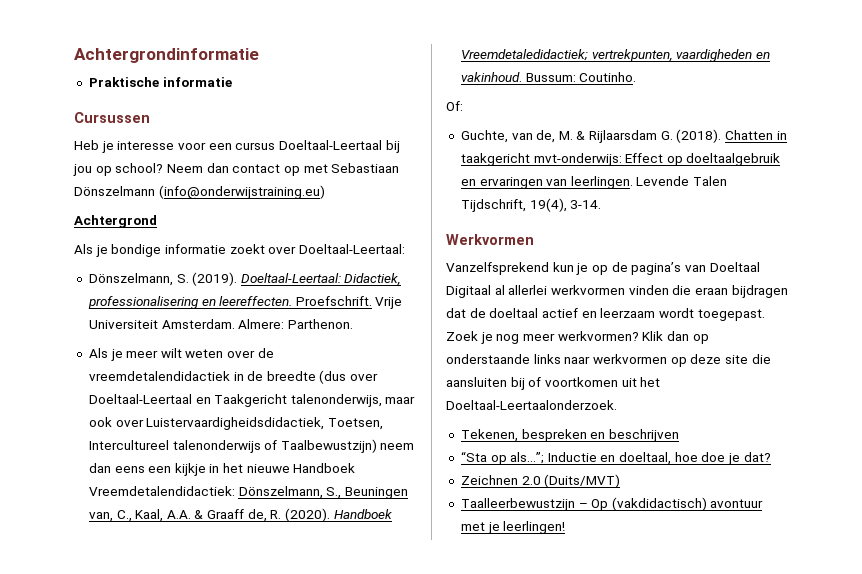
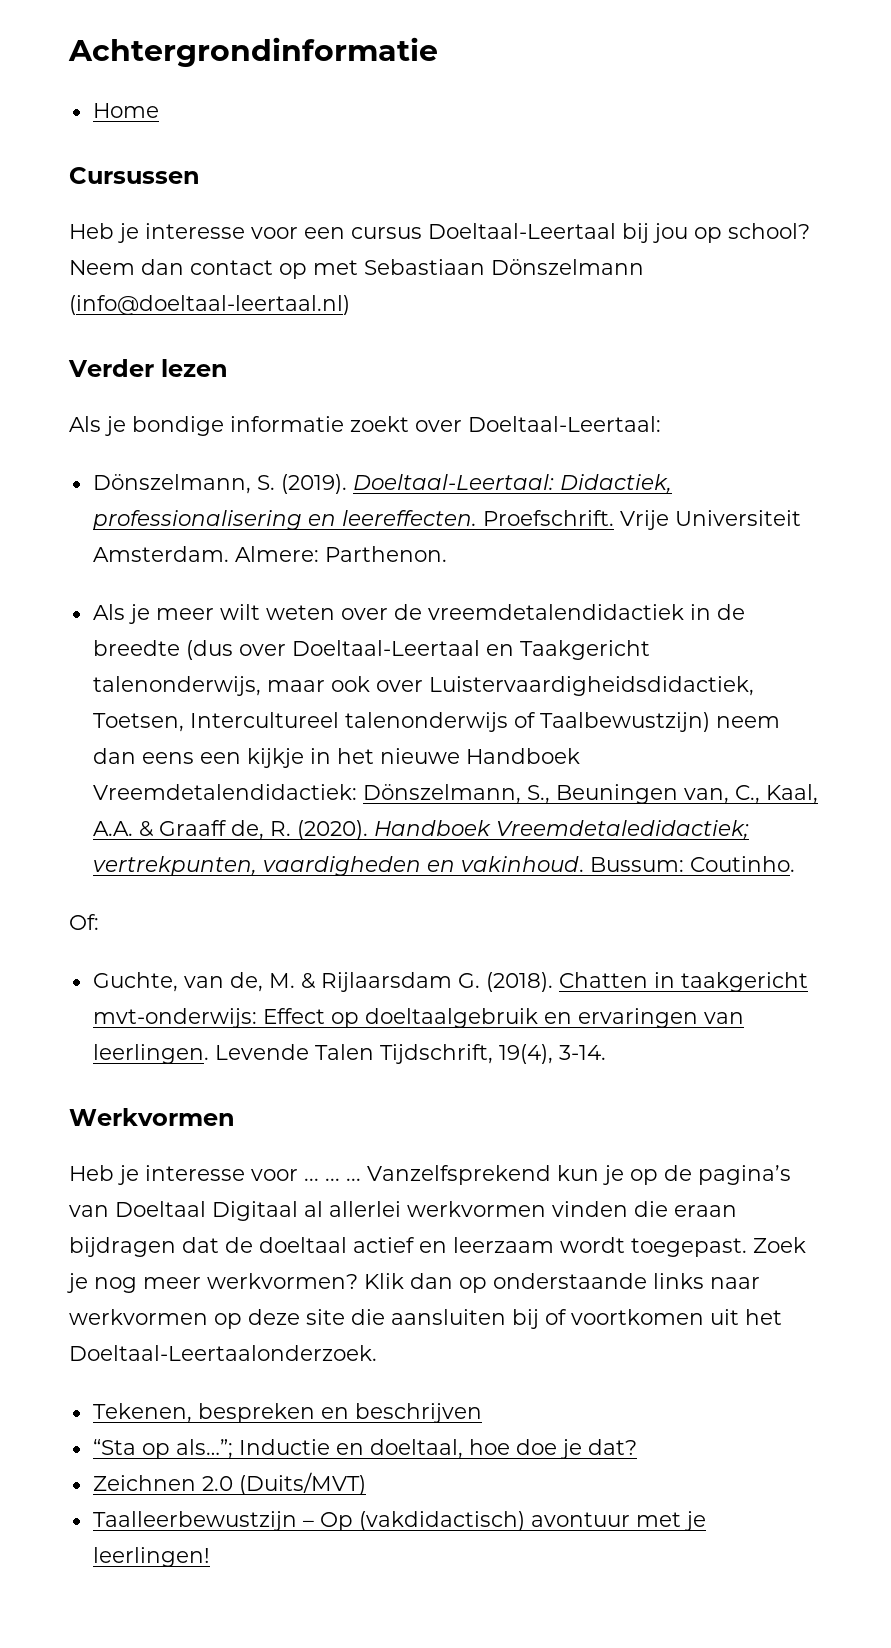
[88,77,232,87] Praktische informatie -> [92,103,159,118] Home
[158,185,325,199] [74,215,157,228] (info@onderwijstraining.eu) // Achtergrond -> [69,295,350,315] [68,359,228,377] (info@doeltaal-leertaal.nl) // Verder lezen
(534, 239) none -> [69,1165,361,1185] Heb je interesse voor ... ... ...

